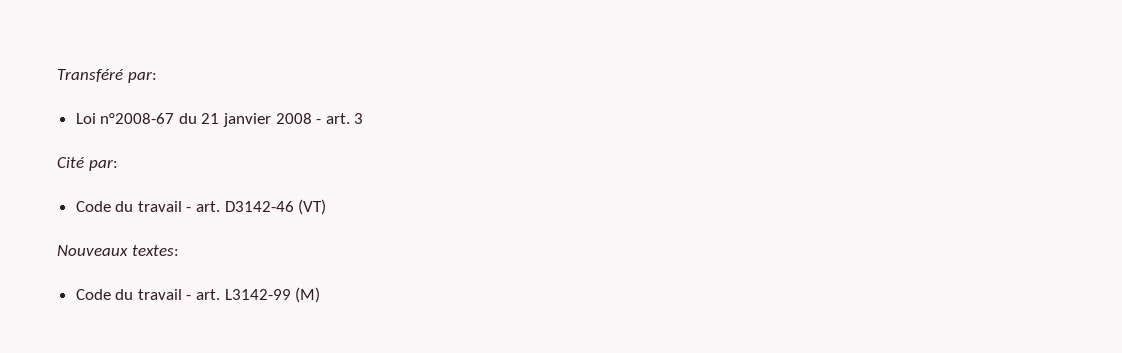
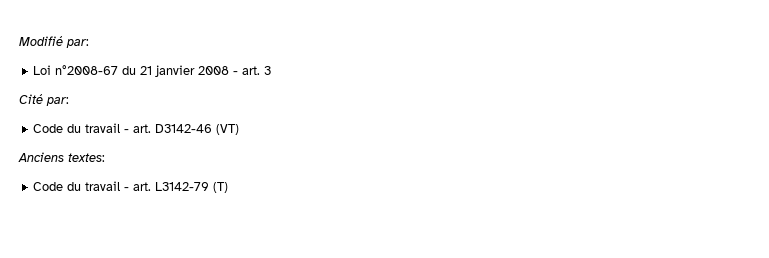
[57,69,124,82] Transféré -> [19,36,63,46] Modifié
[57,245,128,256] Nouveaux -> [18,152,64,162] Anciens
[224,287,321,303] L3142-99 (M) -> [155,182,229,193] L3142-79 (T)

